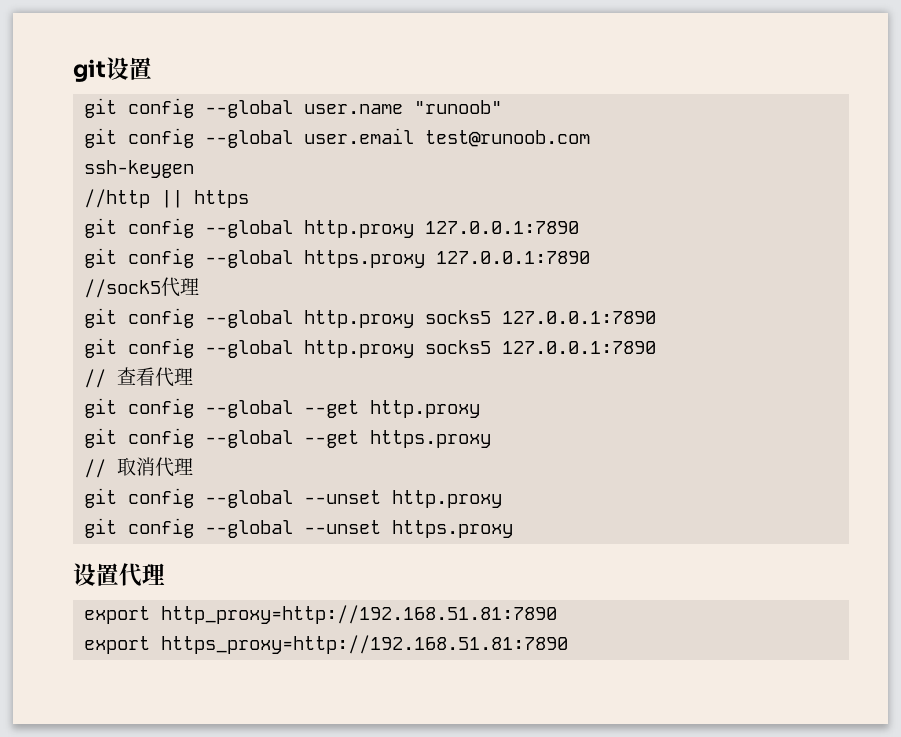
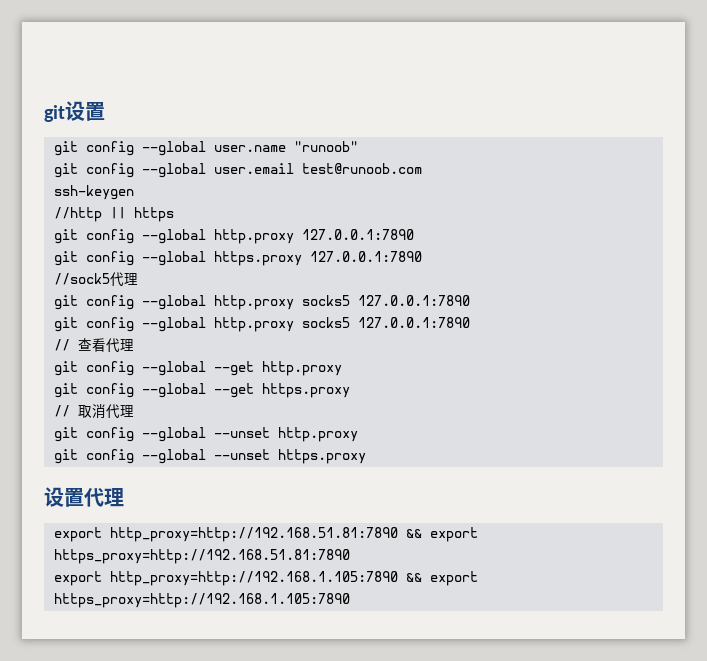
[83,635,568,654] // export https_proxy=http://192.168.51.81:7890 -> [405,527,478,542] [53,549,350,564] [53,571,478,586] [53,593,350,608] && export https_proxy=http://192.168.51.81:7890 // export http_proxy=http://192.168.1.105:7890 && export https_proxy=http://192.168.1.105:7890

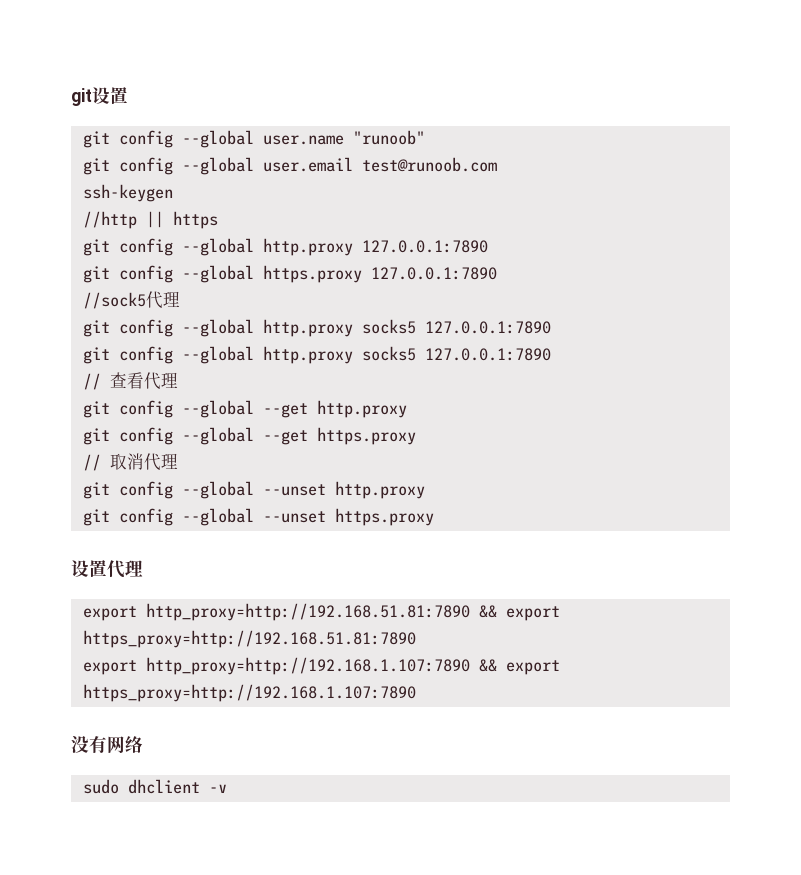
[109,571,478,586] [53,593,350,608] http_proxy=http://192.168.1.105:7890 && export https_proxy=http://192.168.1.105:7890 -> [146,657,560,675] [83,684,416,702] [71,736,143,753] [83,779,227,794] http_proxy=http://192.168.1.107:7890 && export https_proxy=http://192.168.1.107:7890 // 没有网络 // sudo dhclient -v

